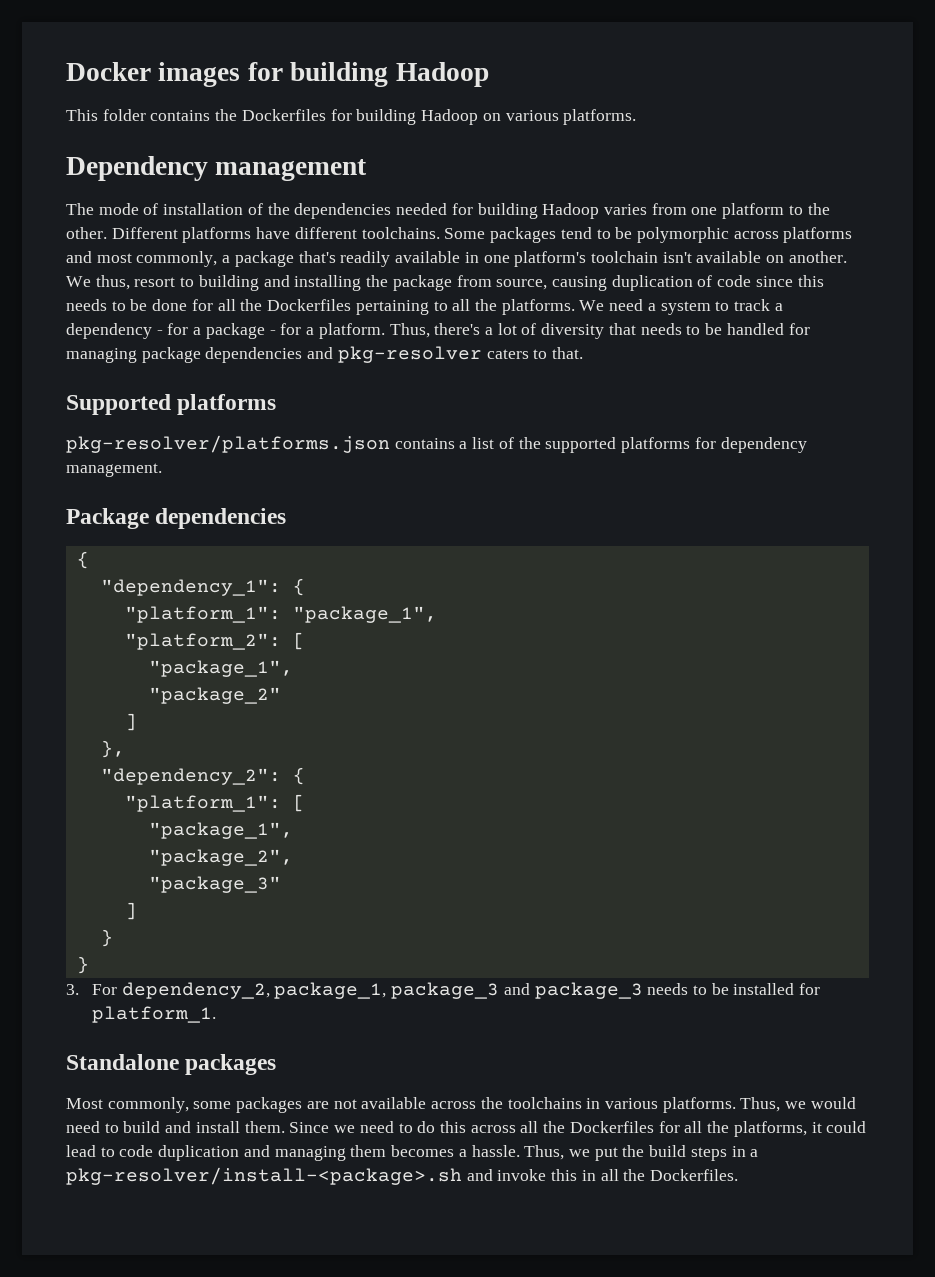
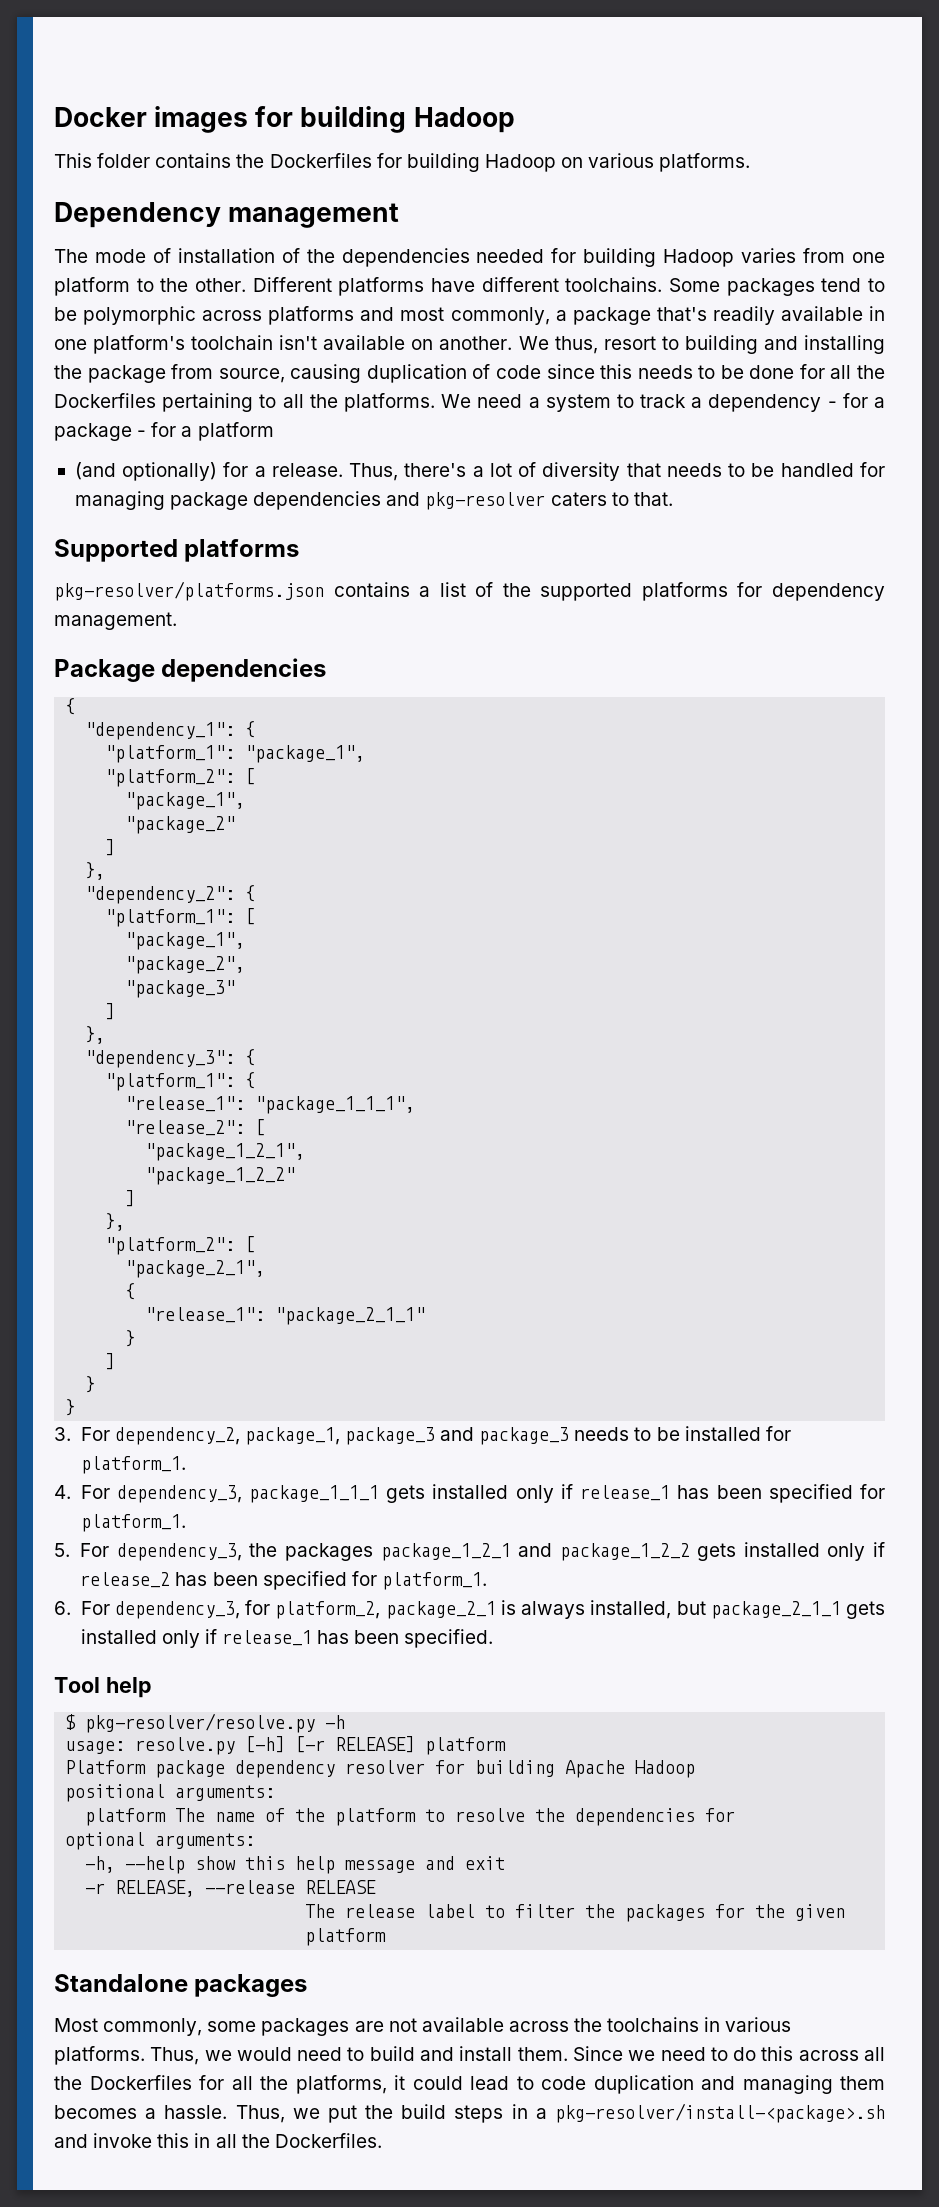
[318,323,385,339] platform. -> [197,422,274,441] [74,462,343,481] platform // (and optionally) for a release.
(137, 911) none -> [85,1026,106,1044] [85,1049,256,1068] [105,1072,256,1091] [125,1096,416,1114] [125,1119,266,1136] [145,1143,306,1161] [145,1167,296,1185] [125,1190,136,1207] [105,1213,126,1231] [105,1236,256,1255] [125,1260,266,1278] [125,1283,136,1300] [145,1307,426,1325] [125,1330,136,1347] [105,1353,116,1370] // }, // "dependency_3": { // "platform_1": { // "release_1": "package_1_1_1", // "release_2": [ // "package_1_2_1", // "package_1_2_2" // ] // }, // "platform_2": [ // "package_2_1", // { // "release_1": "package_2_1_1" // } // ]
(216, 1014) none -> [54,1484,886,1503] [80,1514,186,1532] [54,1542,885,1561] [80,1571,487,1590] [54,1600,885,1619] [80,1629,494,1648] [54,1677,152,1698] [65,1713,346,1733] [65,1736,507,1755] [65,1760,696,1778] [65,1784,276,1802] [85,1808,736,1826] [65,1832,256,1850] [85,1856,506,1874] [85,1880,377,1897] [305,1904,846,1922] [305,1928,387,1946] // 4. For dependency_3, package_1_1_1 gets installed only if release_1 has been specified for platform_1. // 5. For dependency_3, the packages package_1_2_1 and package_1_2_2 gets installed only if release_2 has been specified for platform_1. // 6. For dependency_3, for platform_2, package_2_1 is always installed, but package_2_1_1 gets installed only if release_1 has been specified. // Tool help // $ pkg-resolver/resolve.py -h // usage: resolve.py [-h] [-r RELEASE] platform // Platform package dependency resolver for building Apache Hadoop // positional arguments: // platform The name of the platform to resolve the dependencies for // optional arguments: // -h, --help show this help message and exit // -r RELEASE, --release RELEASE // The release label to filter the packages for the given platform

